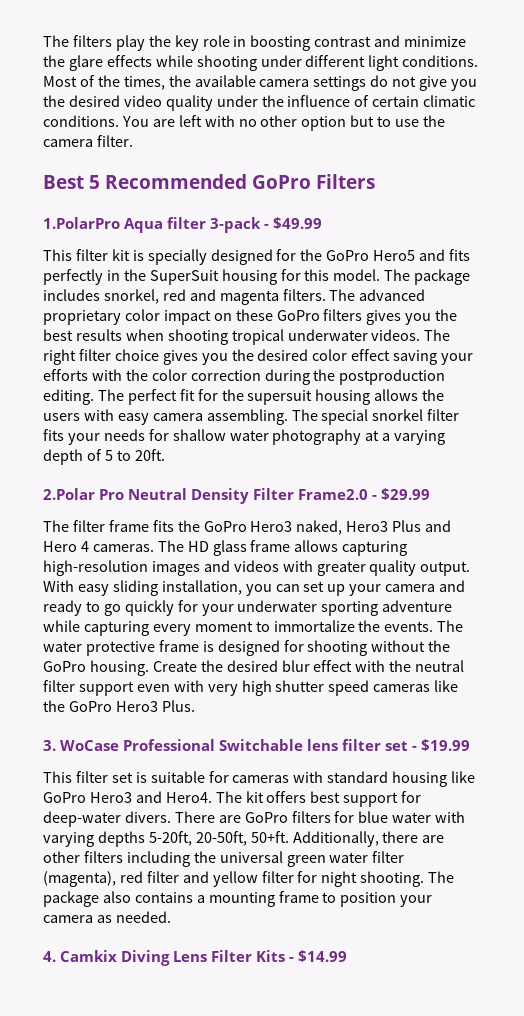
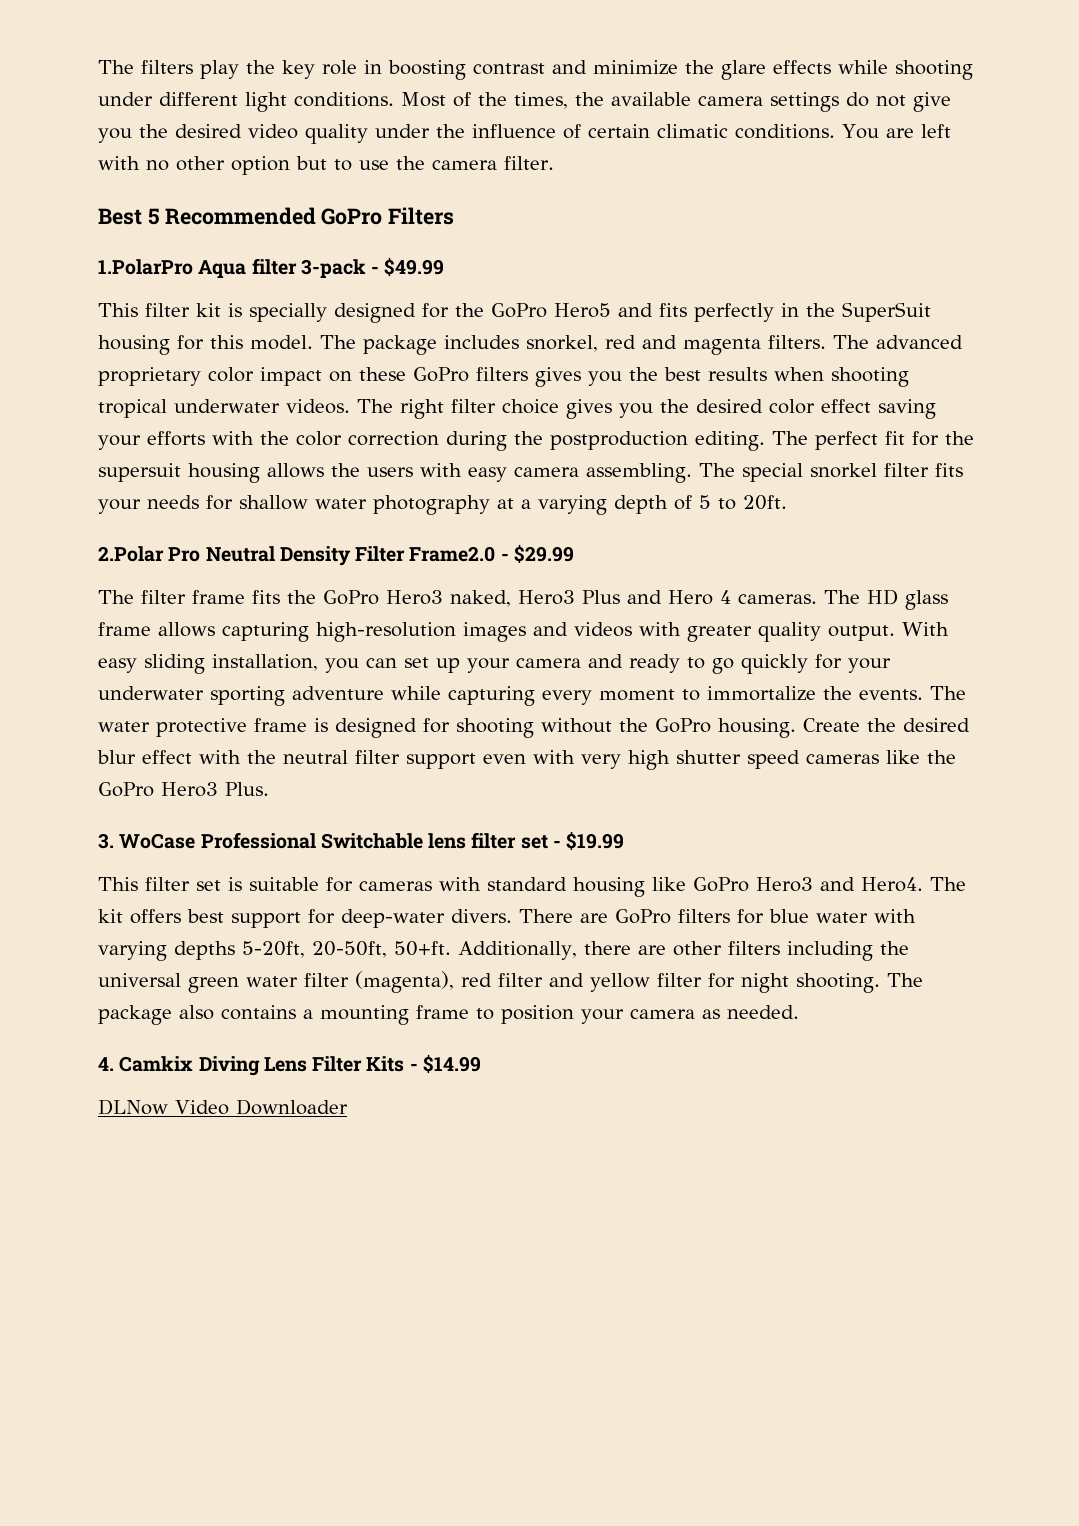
(348, 956) none -> [98,1099,348,1115] // DLNow Video Downloader

